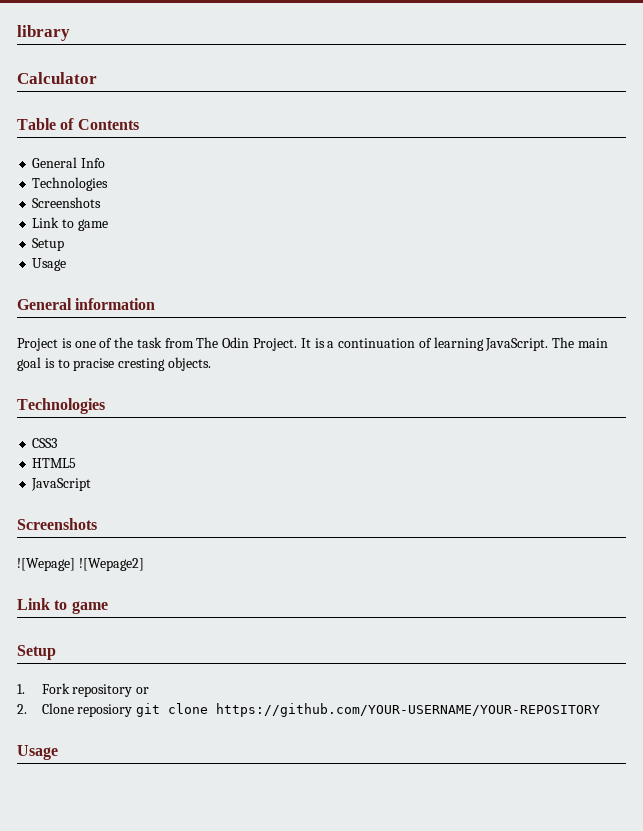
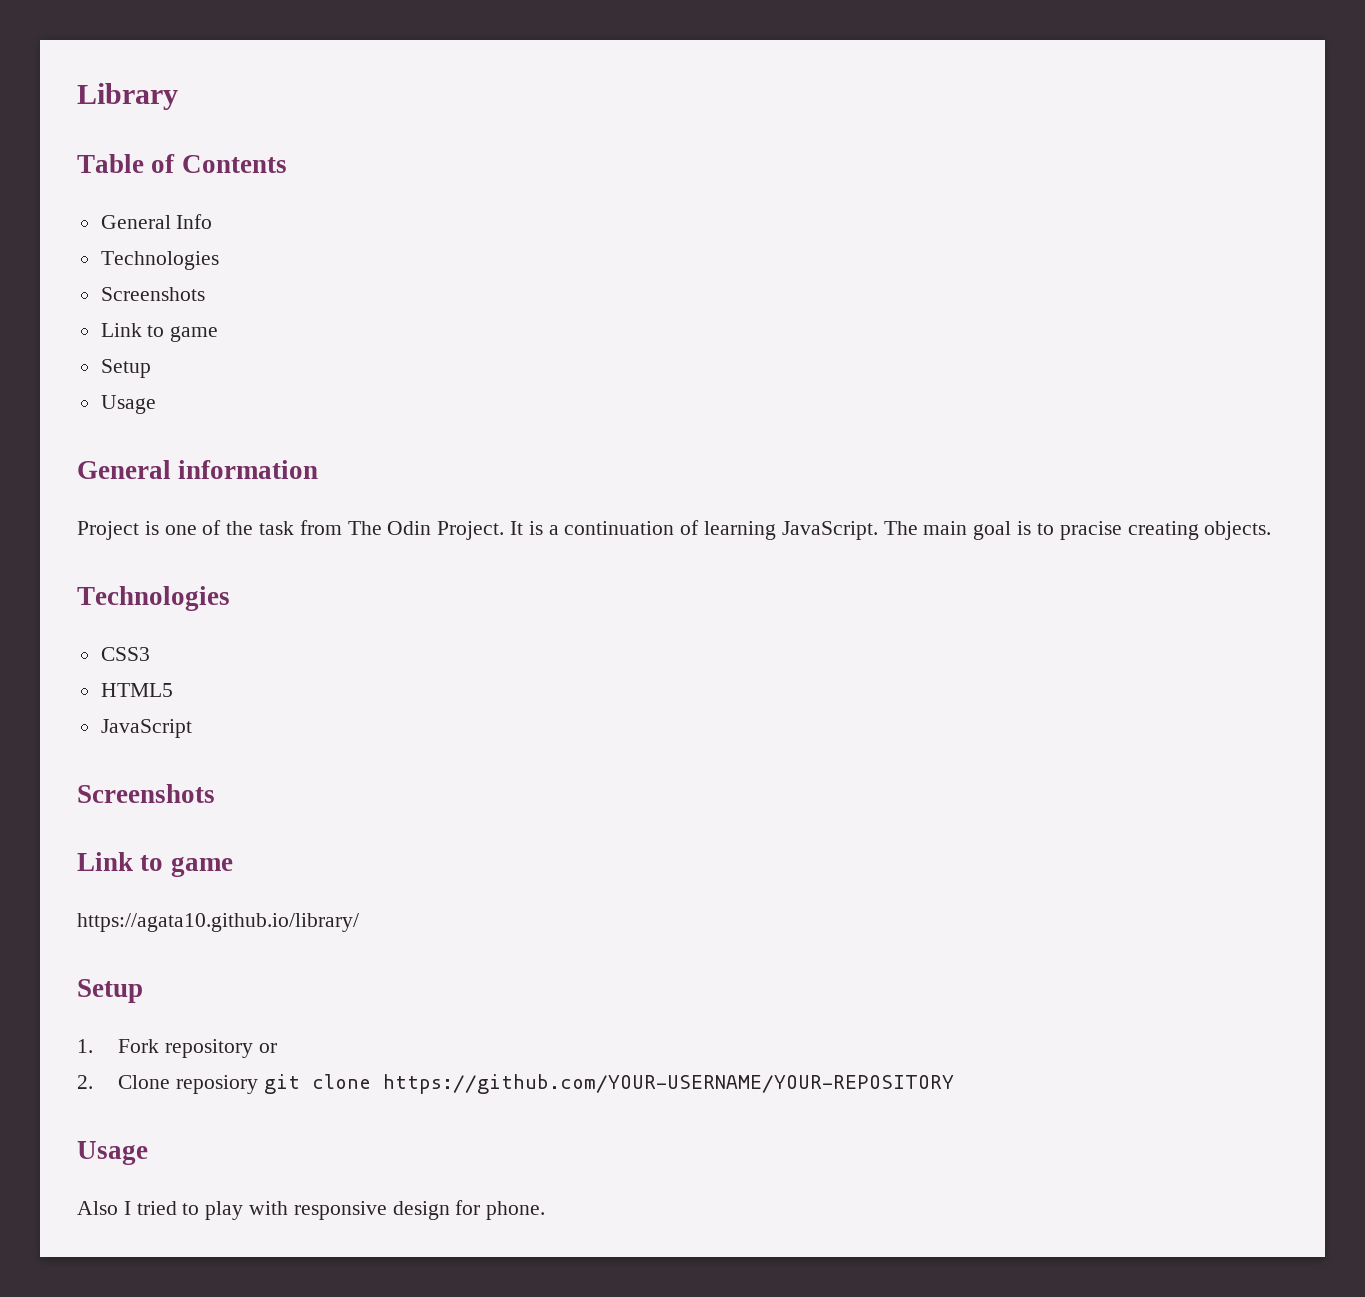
[17,25,70,41] [17,72,97,84] library // Calculator -> [77,83,178,110] Library
[118,358,166,371] cresting -> [1127,521,1199,540] creating
[17,558,144,571] [17,598,108,614] // ![Wepage] ![Wepage2] // Link to game -> [77,852,233,877] [77,913,359,932] // Link to game // https://agata10.github.io/library/
(58, 752) none -> [77,1200,546,1220] // Also I tried to play with responsive design for phone.

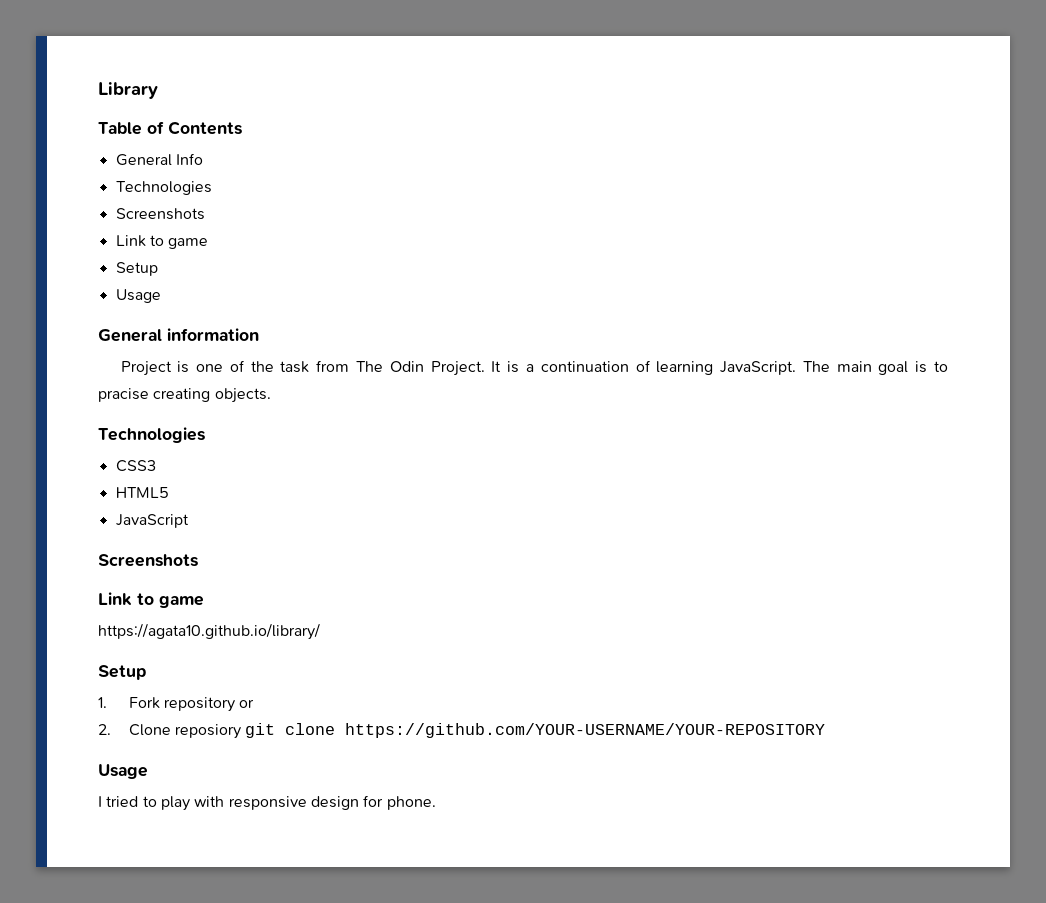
[77,1201,118,1215] Also -> (148, 771) none

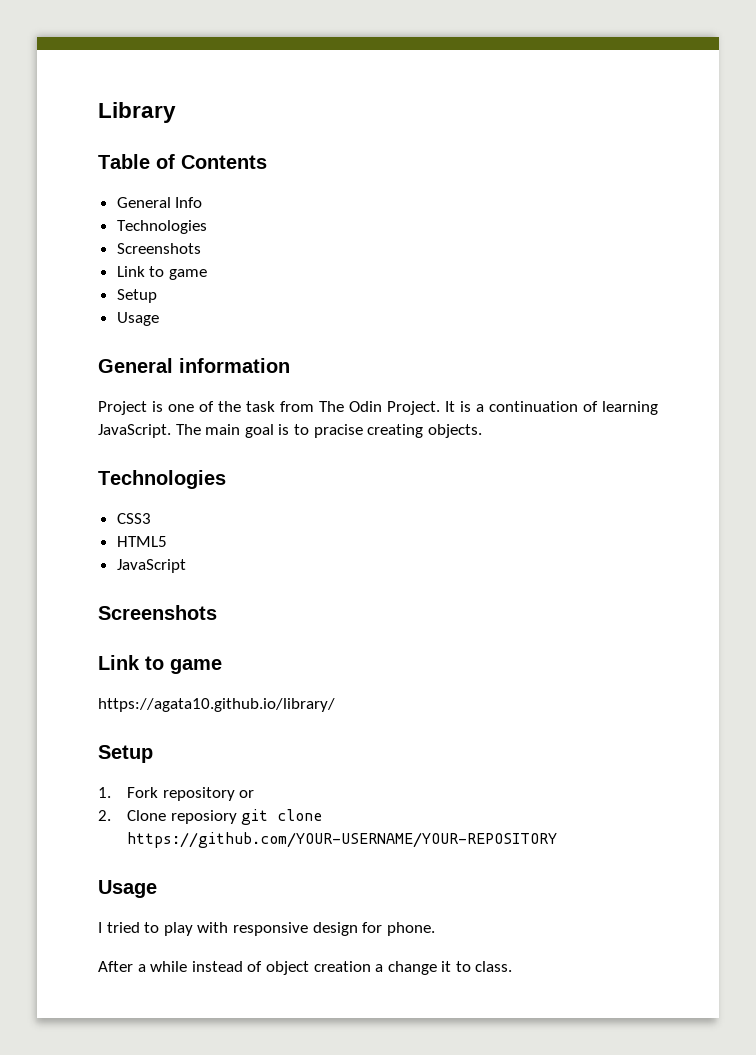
(436, 803) none -> [98,961,513,975] // After a while instead of object creation a change it to class.

